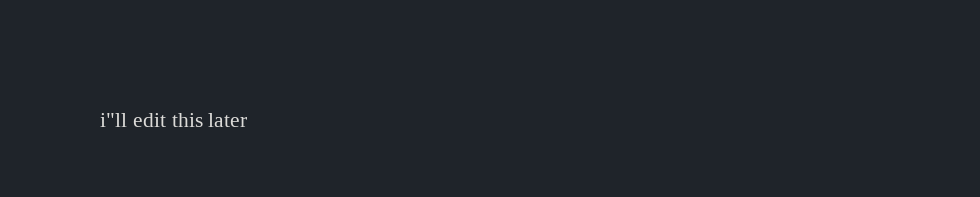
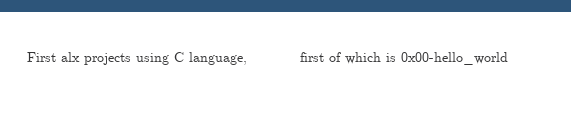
[100,113,248,127] i"ll edit this later -> [27,52,508,65] First alx projects using C language, first of which is 0x00-hello_world

